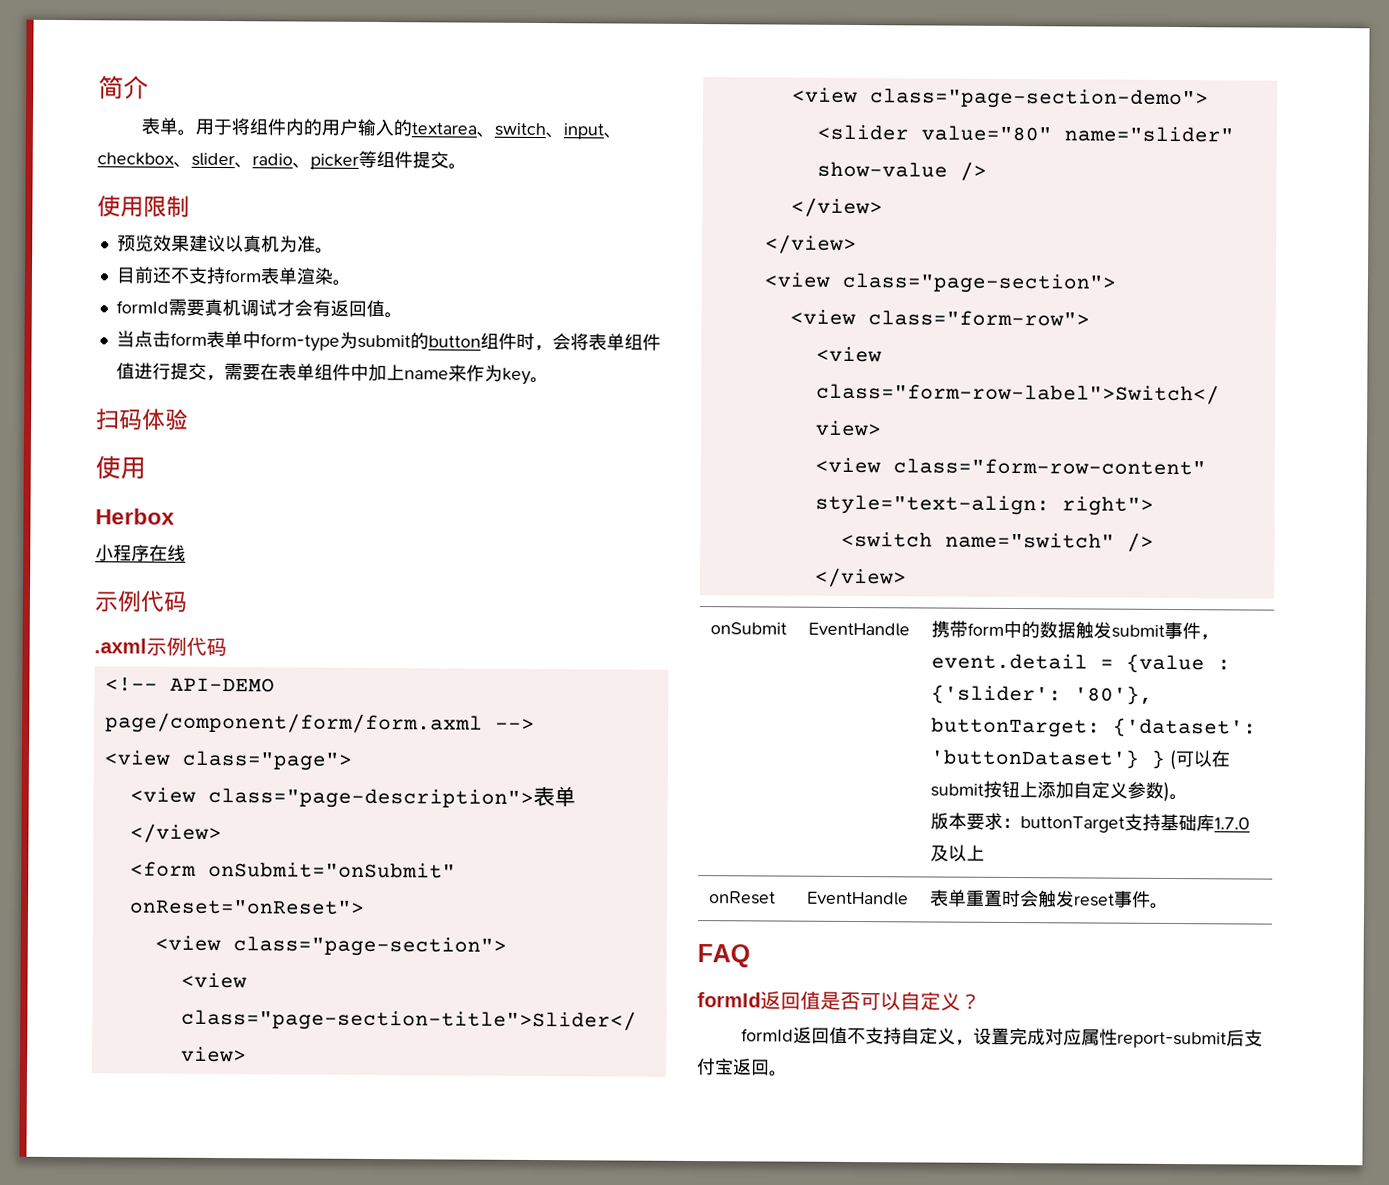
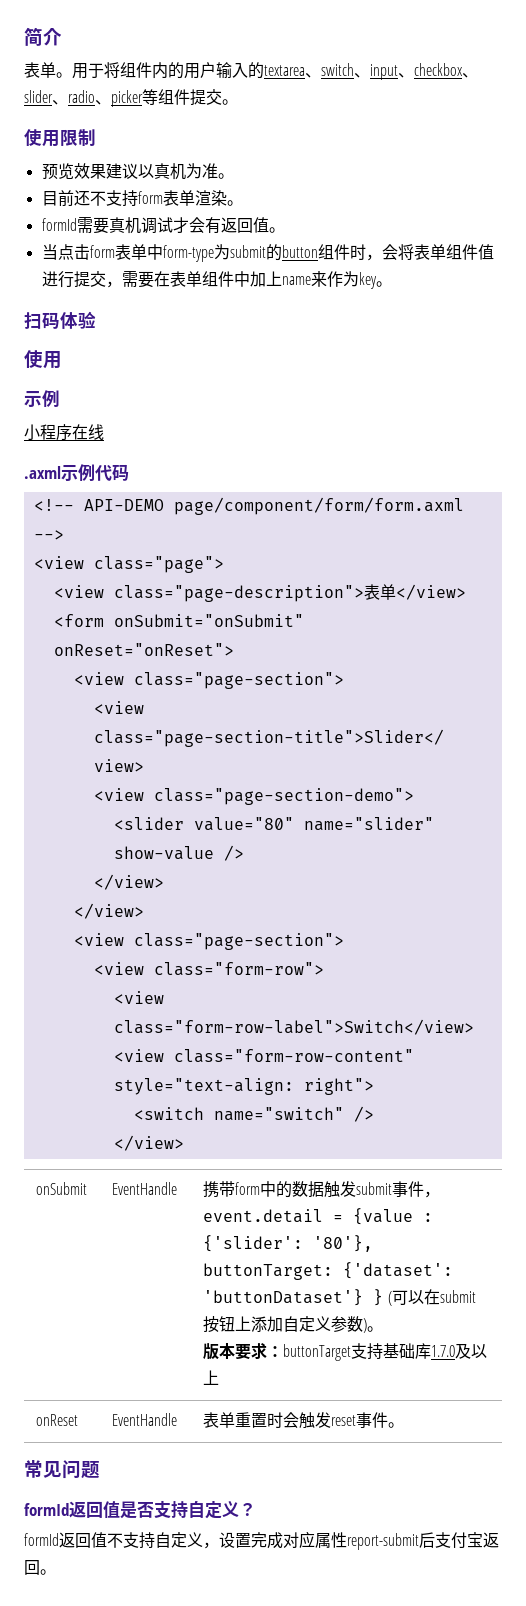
[95,508,175,525] Herbox -> [24,390,60,407] 示例
[94,590,187,613] // 示例代码 -> (104, 432) none
[697,944,750,968] FAQ -> [24,1460,100,1479] 常见问题
[860,991,901,1011] 可以 -> [154,1500,188,1519] 支持

